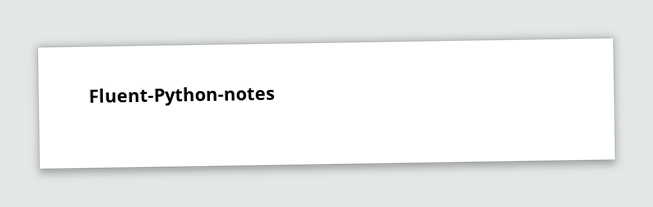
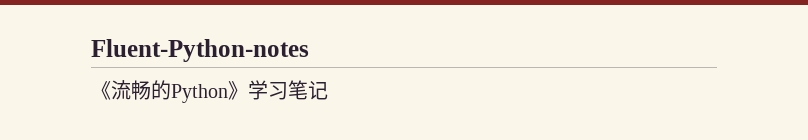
(275, 96) none -> [91,80,328,103] // 《流畅的Python》学习笔记

